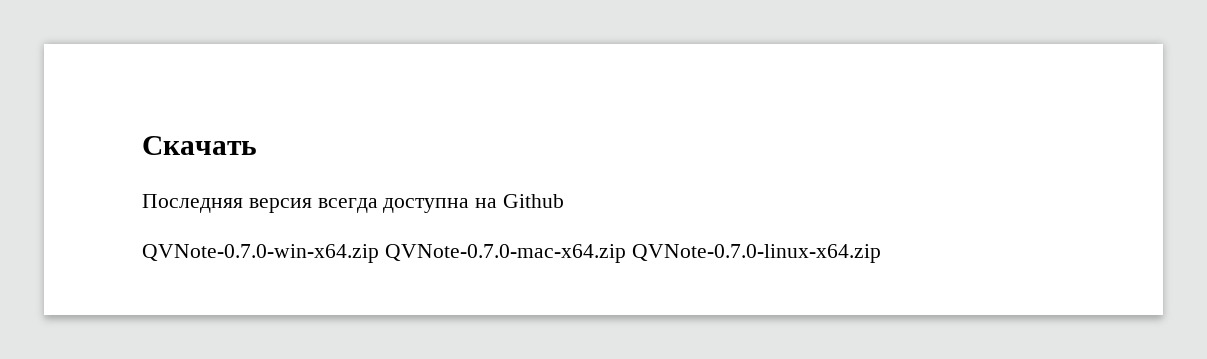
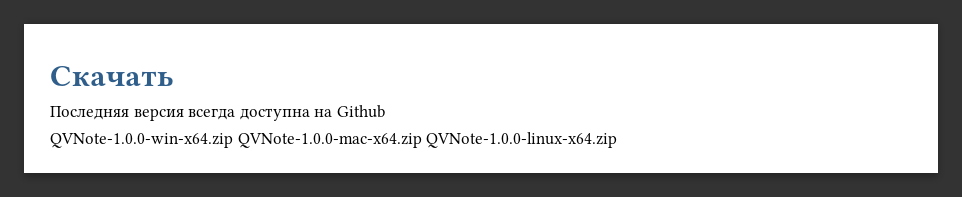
[142,244,881,263] QVNote-0.7.0-win-x64.zip QVNote-0.7.0-mac-x64.zip QVNote-0.7.0-linux-x64.zip -> [50,132,618,148] QVNote-1.0.0-win-x64.zip QVNote-1.0.0-mac-x64.zip QVNote-1.0.0-linux-x64.zip

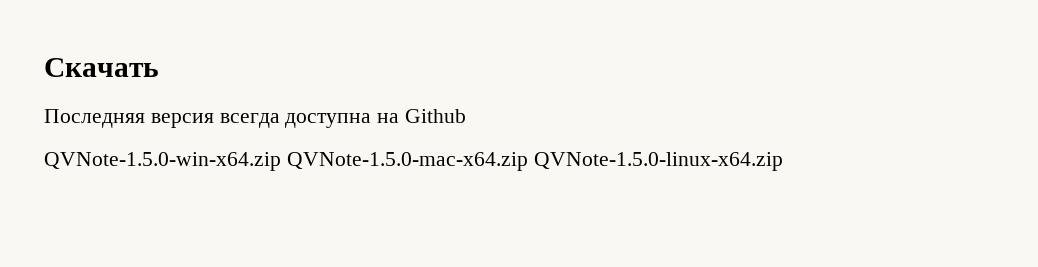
[50,132,618,148] QVNote-1.0.0-win-x64.zip QVNote-1.0.0-mac-x64.zip QVNote-1.0.0-linux-x64.zip -> [44,152,783,171] QVNote-1.5.0-win-x64.zip QVNote-1.5.0-mac-x64.zip QVNote-1.5.0-linux-x64.zip

